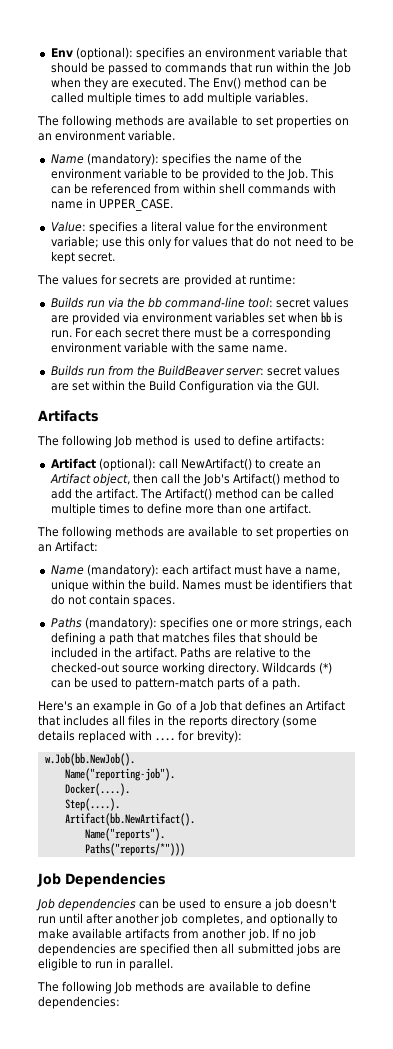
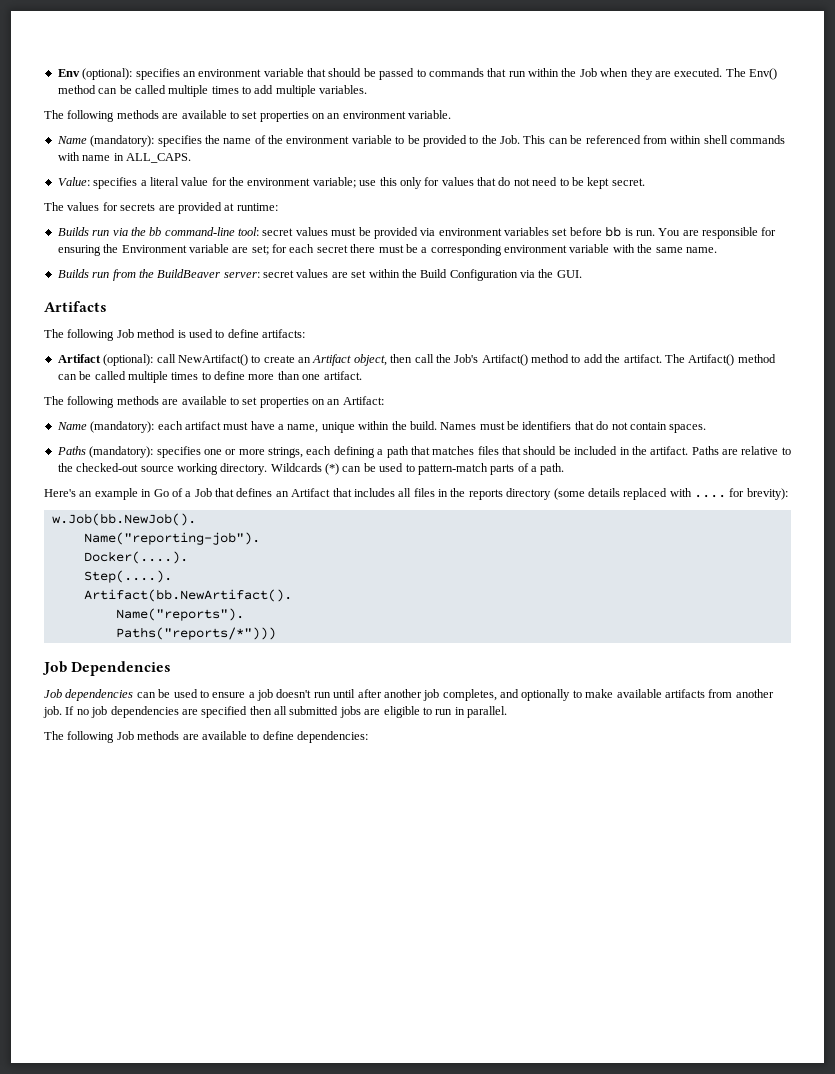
[98,199,173,211] UPPER_CASE. -> [125,153,191,163] ALL_CAPS.
[50,315,69,323] are -> [331,227,371,236] must be
[288,312,319,323] when -> [569,227,602,236] before
[74,328,93,338] For -> [658,227,777,239] [57,244,287,256] You are responsible for ensuring the Environment variable are set; for

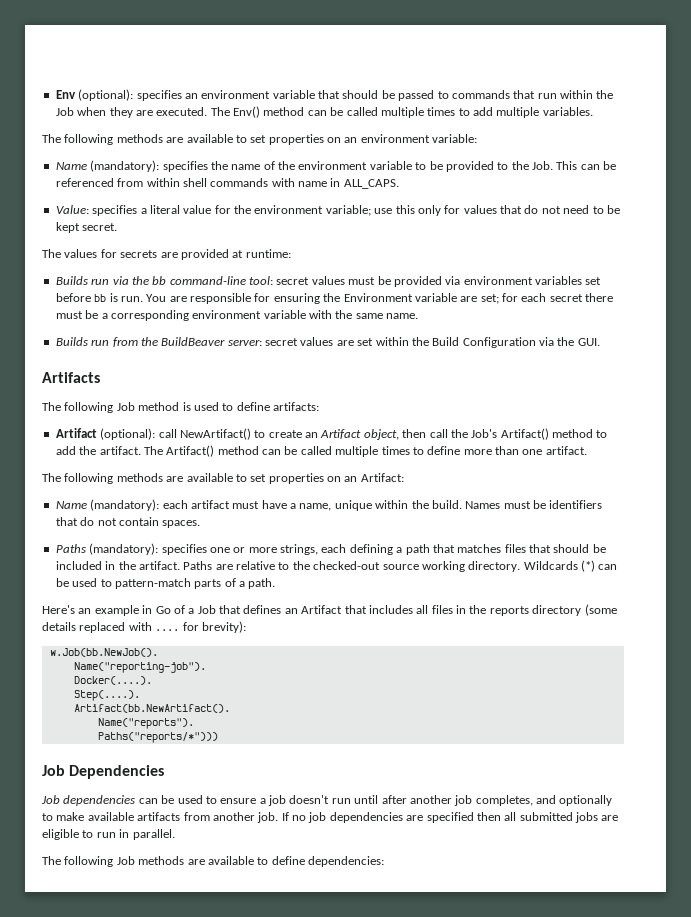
[408,110,452,119] variable. -> [432,134,478,143] variable:

